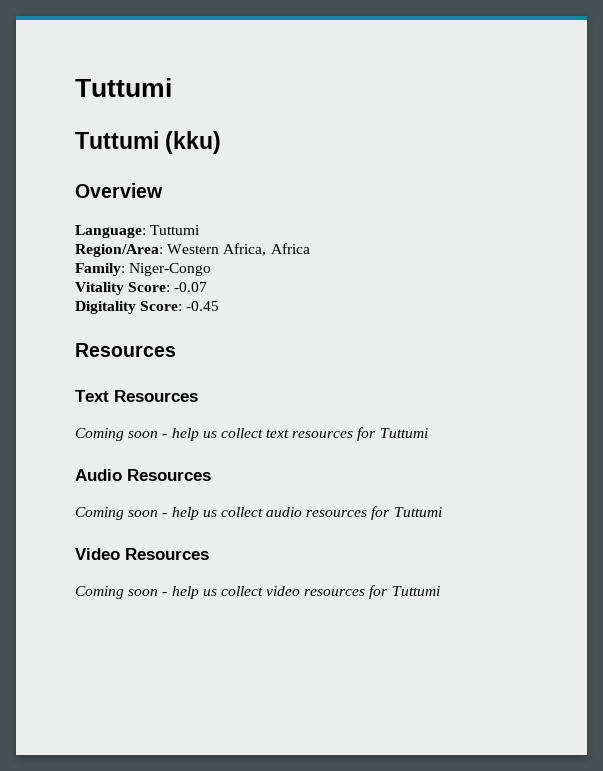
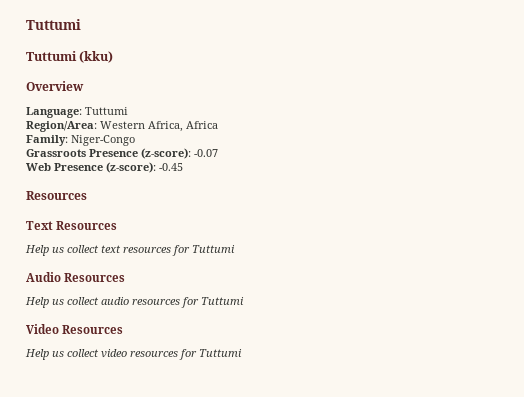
[75,282,208,295] [75,301,183,314] Vitality Score: -0.07 // Digitality Score: -> [26,148,218,159] [26,162,156,173] Grassroots Presence (z-score): -0.07 // Web Presence (z-score):
[75,428,199,441] Coming soon - help -> [25,245,49,256] Help
[75,507,199,520] Coming soon - help -> [25,297,49,308] Help
[75,586,199,599] Coming soon - help -> [25,349,49,360] Help

